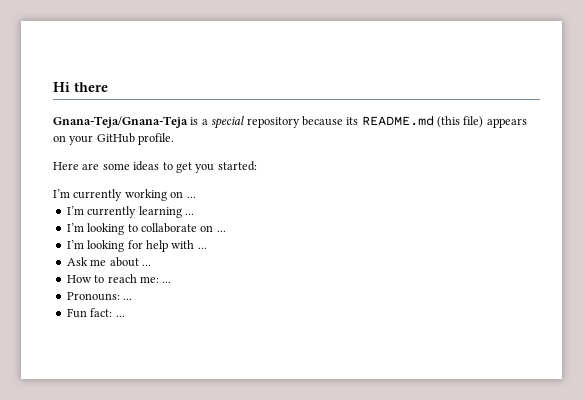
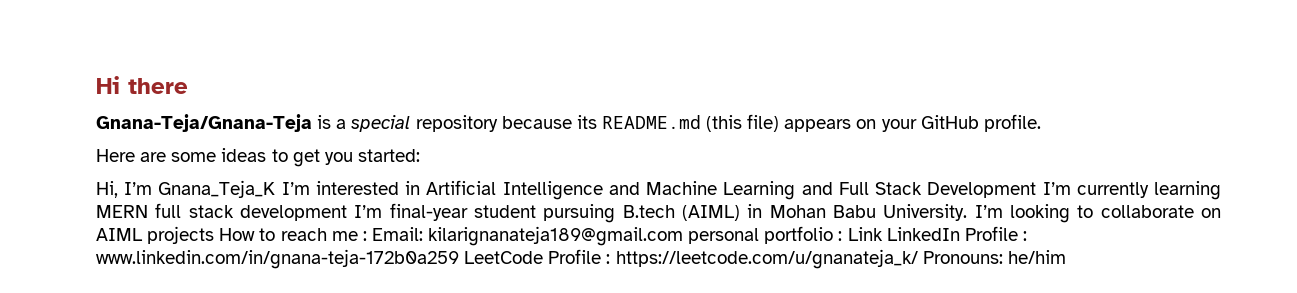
[53,189,196,201] [66,206,194,218] I’m currently working on ... // I’m currently learning ... // -> [96,180,1222,200] [96,203,968,223] Hi, I’m Gnana_Teja_K I’m interested in Artificial Intelligence and Machine Learning and Full Stack Development I’m currently learning MERN full stack development I’m final-year student pursuing B.tech (AIML) in Mohan Babu University.
[216,230,226,232] [66,240,207,252] [66,257,151,267] [66,274,172,283] [66,292,133,301] [66,308,125,318] ... // I’m looking for help with ... // Ask me about ... // How to reach me: ... // Pronouns: ... // Fun fact: ... -> [96,226,1027,246] [96,249,1066,269] AIML projects How to reach me : Email: kilarignanateja189@gmail.com personal portfolio : Link LinkedIn Profile : www.linkedin.com/in/gnana-teja-172b0a259 LeetCode Profile : https://leetcode.com/u/gnanateja_k/ Pronouns: he/him

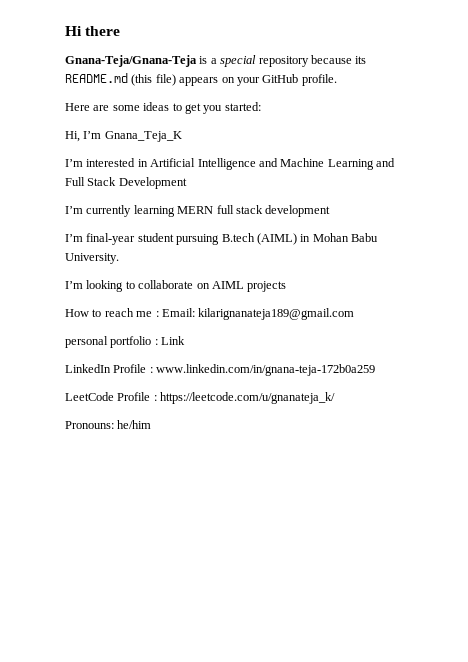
(276, 189) none -> (182, 136) //
(1037, 190) none -> (187, 183) //
(347, 213) none -> (331, 211) //
(968, 212) none -> (119, 258) //
(215, 235) none -> (287, 286) //
(684, 236) none -> (355, 314) //
(883, 234) none -> (186, 340) //
(459, 259) none -> (376, 370) //
(918, 259) none -> (336, 398) //

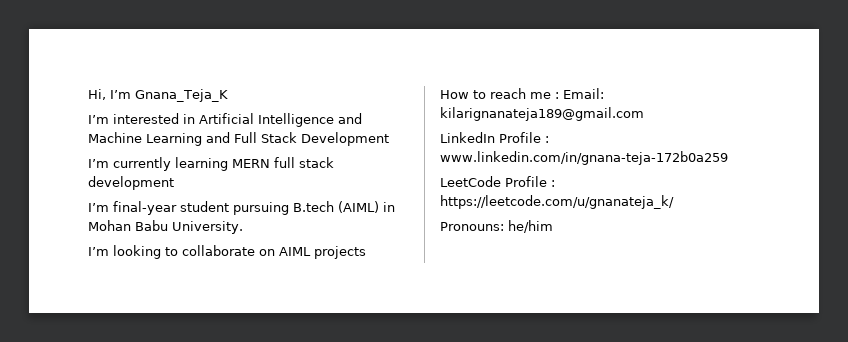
[65,26,121,36] [65,55,367,67] [65,73,337,86] [65,102,261,114] Hi there // Gnana-Teja/Gnana-Teja is a special repository because its README.md (this file) appears on your GitHub profile. // Here are some ideas to get you started: // -> (88, 94) none
[65,336,186,348] // personal portfolio : Link -> (644, 114) none

